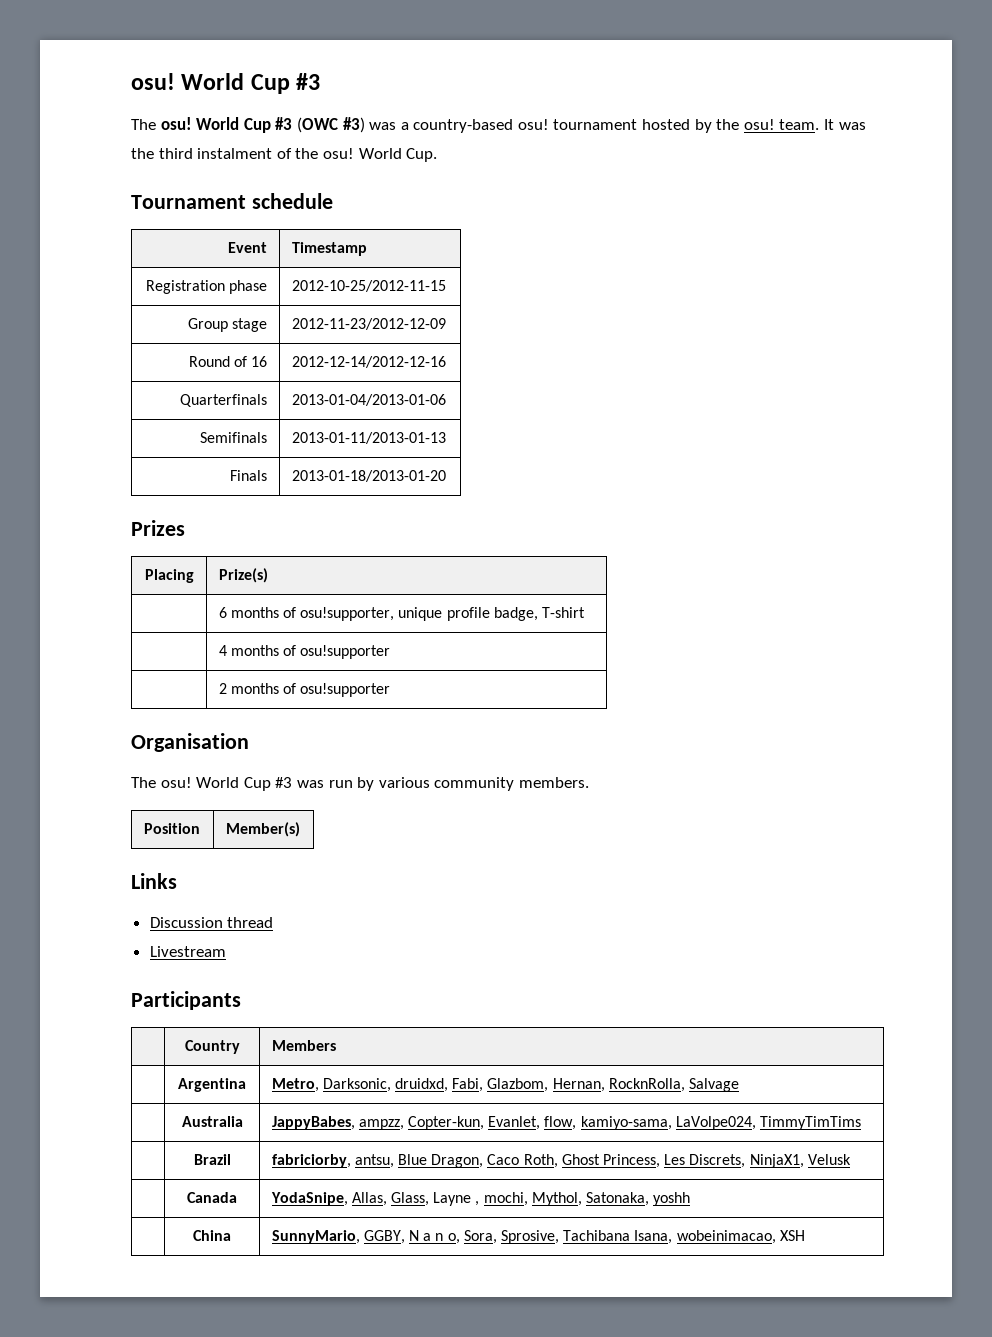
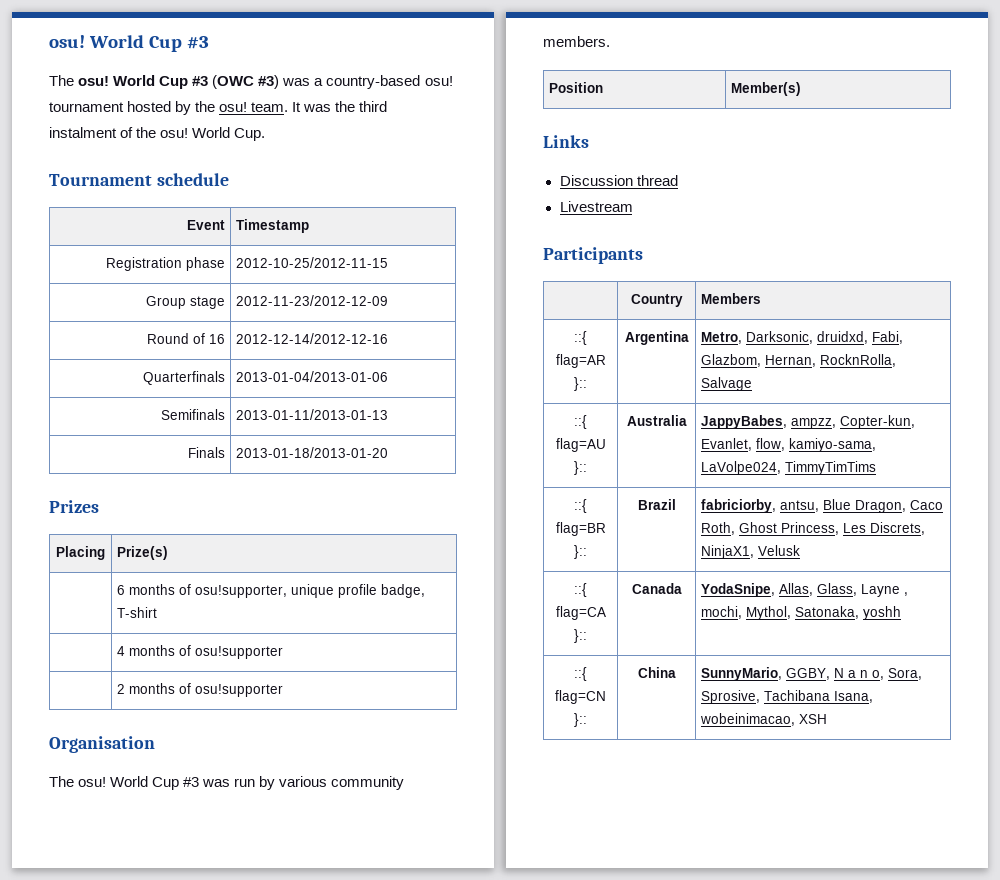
(336, 1045) none -> [574,331,587,345] [555,354,606,368] [574,377,587,391] ::{ flag=AR }::
(739, 1085) none -> [574,415,587,429] [555,438,606,452] [574,461,587,475] ::{ flag=AU }::
(861, 1123) none -> [574,499,587,513] [555,522,606,536] [574,545,587,559] ::{ flag=BR }::
(851, 1159) none -> [574,583,587,597] [555,606,606,620] [574,629,587,643] ::{ flag=CA }::
(691, 1199) none -> [574,667,587,681] [555,690,606,704] [574,713,587,727] ::{ flag=CN }::

